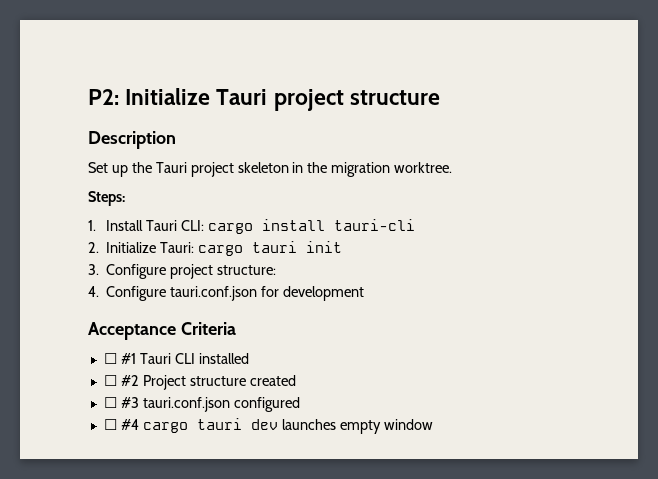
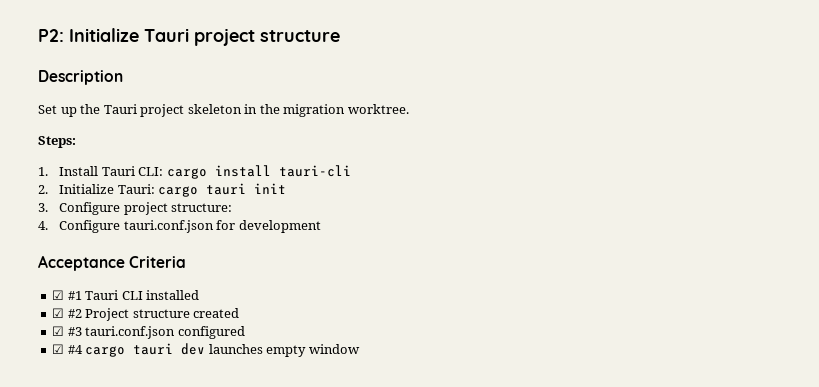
[103,353,117,364] ☐ -> [52,290,65,300] ☑
[103,375,117,386] ☐ -> [52,308,65,318] ☑
[103,397,117,408] ☐ -> [52,326,65,336] ☑
[103,419,117,430] ☐ -> [52,344,65,354] ☑

